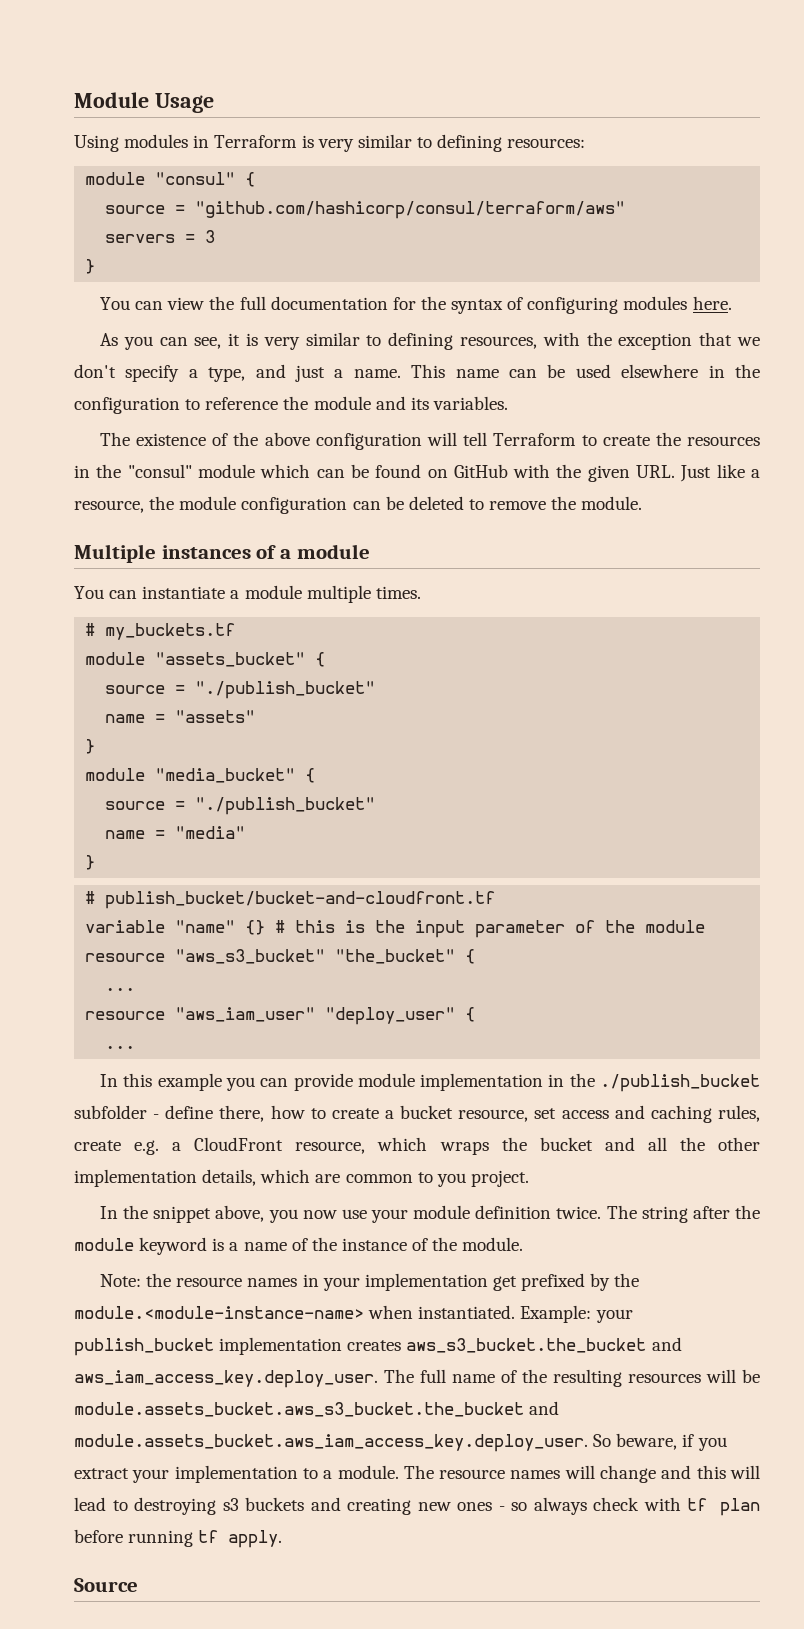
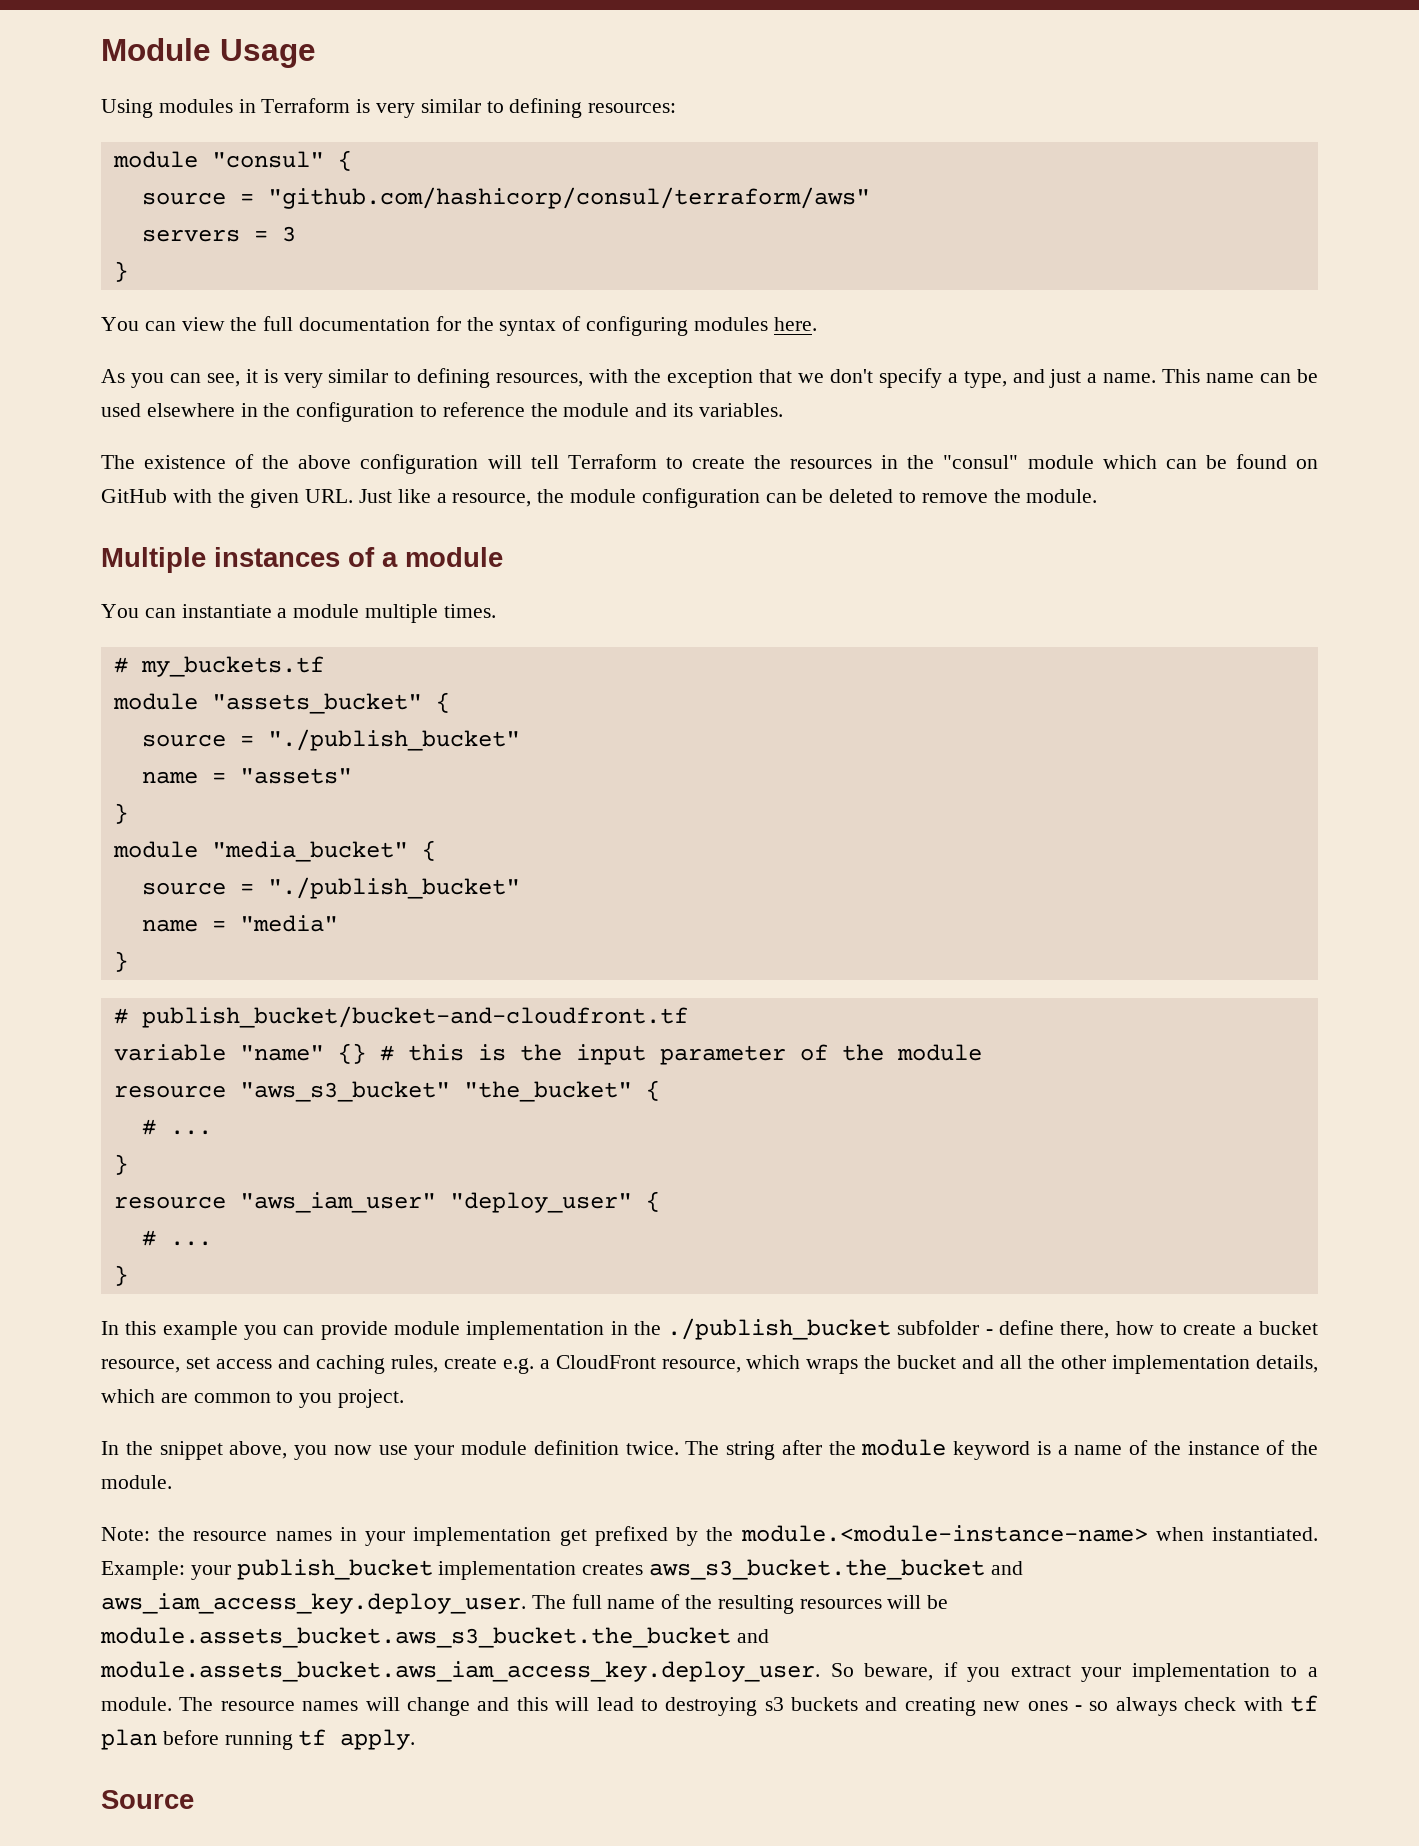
[105,987,136,991] ... -> [141,1119,212,1135] [113,1154,128,1175] # ... // }
[105,1045,136,1049] ... -> [141,1230,212,1246] [113,1265,128,1286] # ... // }

